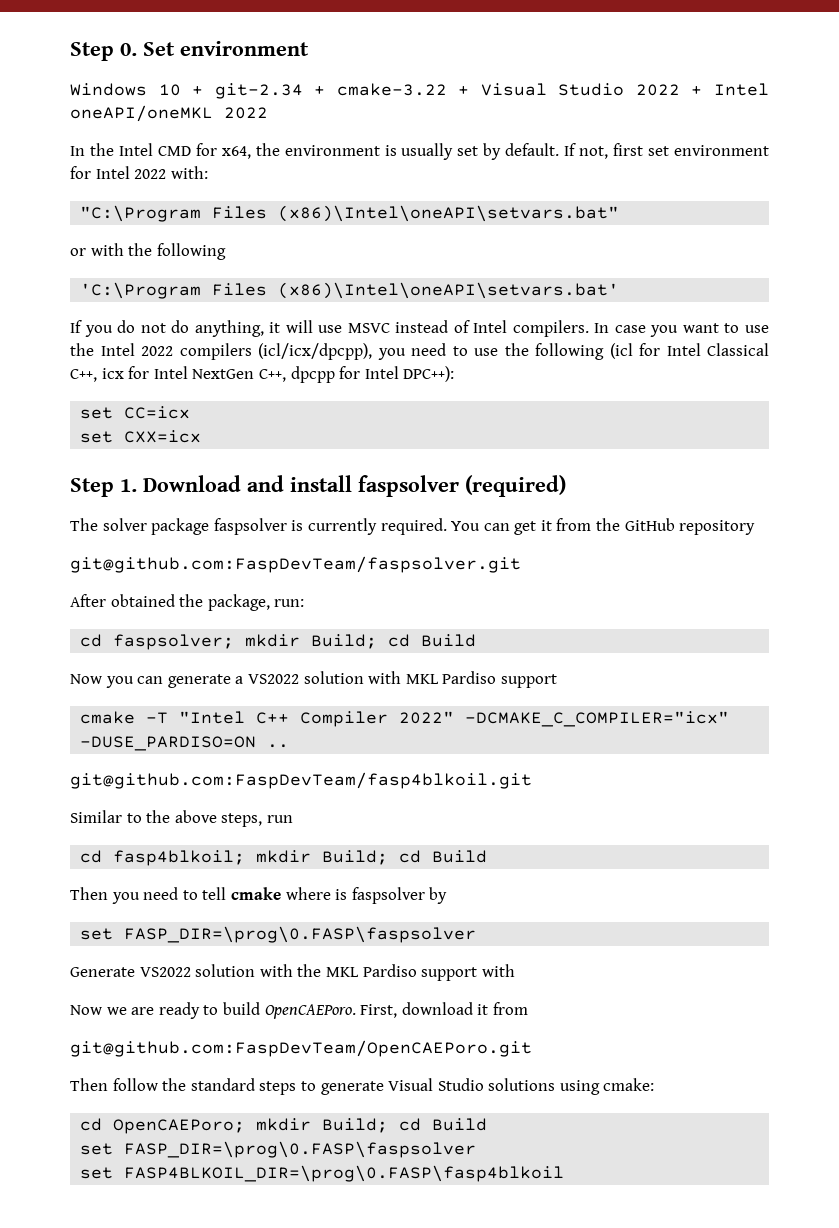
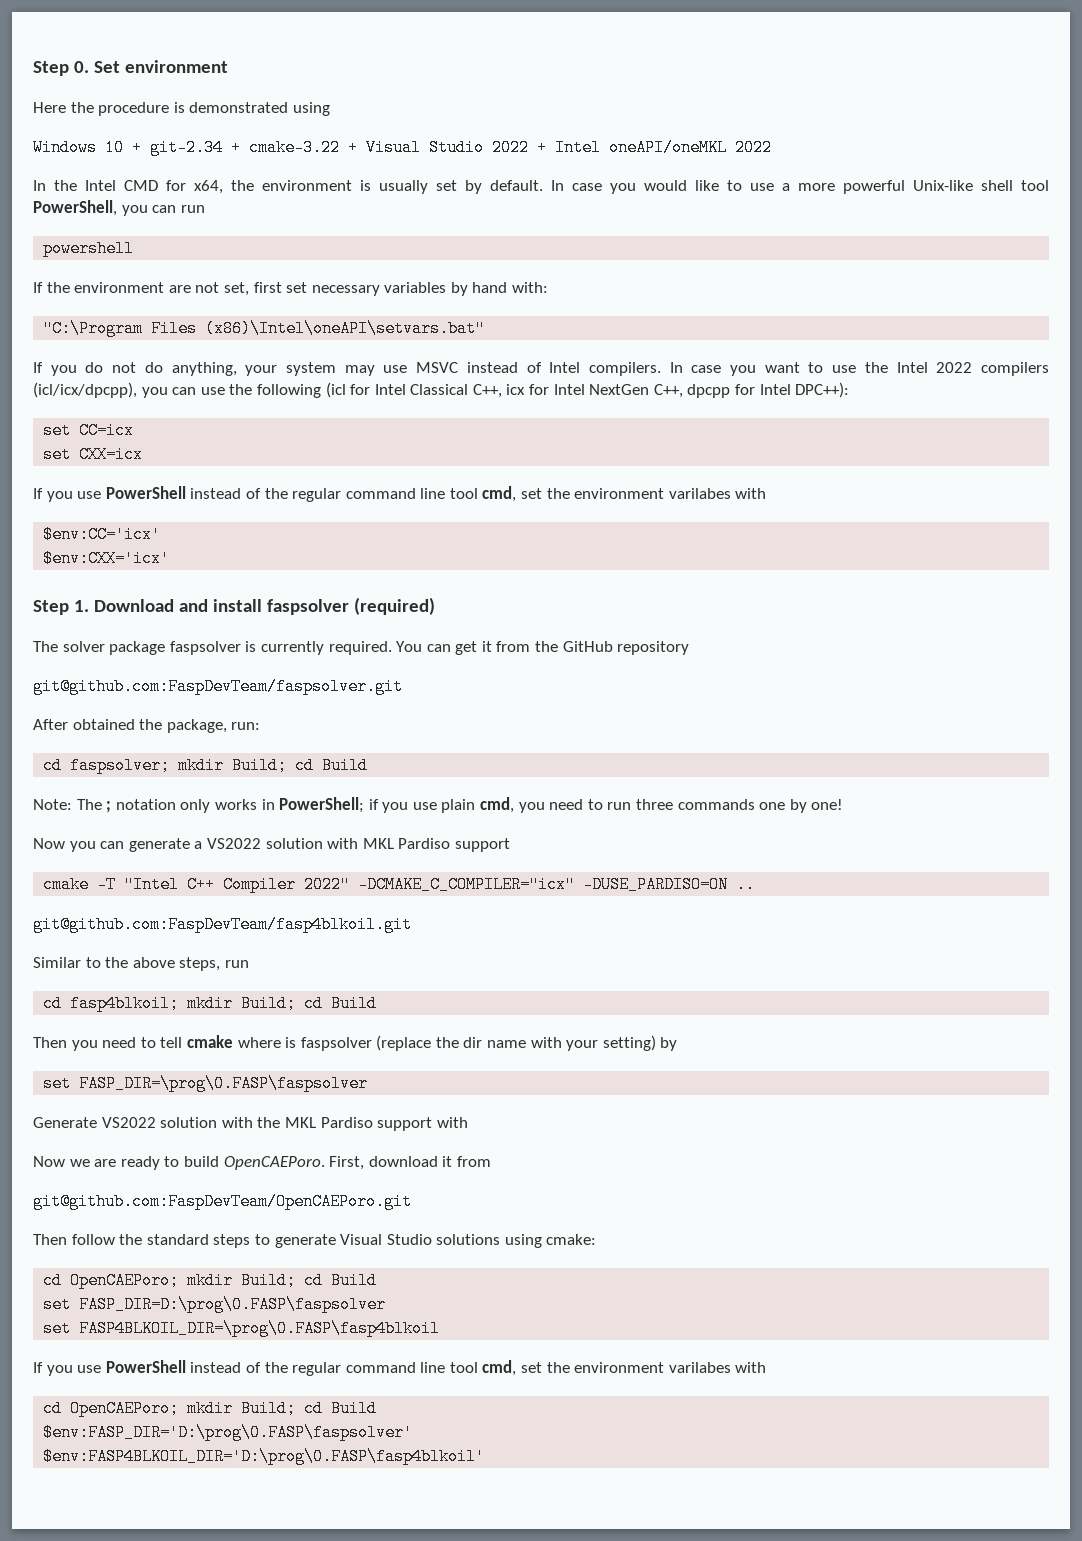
(309, 48) none -> [33,102,330,116] // Here the procedure is demonstrated using
[564,143,770,159] [70,166,208,179] [80,205,620,222] [70,243,226,260] [80,282,620,299] If not, first set environment for Intel 2022 with: // "C:\Program Files (x86)\Intel\oneAPI\setvars.bat" // or with the following // 'C:\Program Files (x86)\Intel\oneAPI\setvars.bat' -> [551,180,1049,194] [33,200,205,216] [43,240,135,257] [33,282,549,296] [43,320,486,337] In case you would like to use a more powerful Unix-like shell tool PowerShell, you can run // powershell // If the environment are not set, first set necessary variables by hand with: // "C:\Program Files (x86)\Intel\oneAPI\setvars.bat"
[269,320,313,333] it will -> [245,362,375,376] your system may
[411,343,468,356] need to -> [172,387,197,395] can
(202, 436) none -> [33,486,767,502] [43,526,162,543] [43,550,171,567] // If you use PowerShell instead of the regular command line tool cmd, set the environment varilabes with // $env:CC='icx' // $env:CXX='icx'
(477, 640) none -> [33,797,844,813] // Note: The ; notation only works in PowerShell; if you use plain cmd, you need to run three commands one by one!
(425, 895) none -> [376,1035,656,1051] (replace the dir name with your setting)
[124,1141,477,1158] FASP_DIR=\prog\0.FASP\faspsolver -> [79,1296,387,1313] FASP_DIR=D:\prog\0.FASP\faspsolver
(565, 1173) none -> [33,1360,767,1376] [43,1400,378,1417] [43,1424,414,1441] [43,1448,486,1465] // If you use PowerShell instead of the regular command line tool cmd, set the environment varilabes with // cd OpenCAEPoro; mkdir Build; cd Build // $env:FASP_DIR='D:\prog\0.FASP\faspsolver' // $env:FASP4BLKOIL_DIR='D:\prog\0.FASP\fasp4blkoil'

